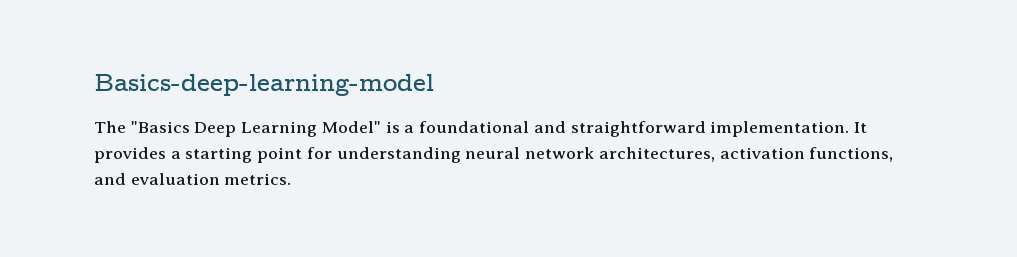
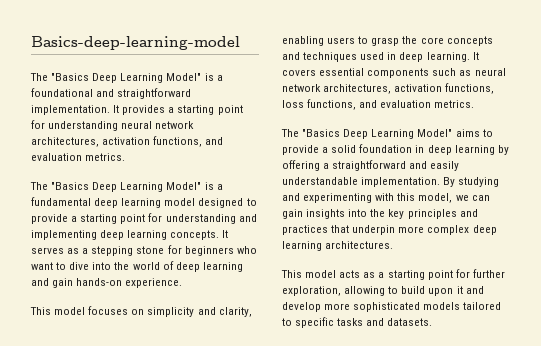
(292, 179) none -> [30,182,223,192] [31,197,257,208] [31,213,257,224] [31,230,229,240] [31,245,257,256] [31,261,243,272] [31,278,183,288] [30,306,252,317] [282,36,493,46] [282,52,479,62] [282,68,506,78] [282,83,495,94] [282,99,475,110] [281,129,493,139] [282,144,509,155] [282,160,460,171] [282,177,500,187] [282,193,490,203] [282,209,478,219] [282,225,497,235] [282,241,394,251] [281,269,505,280] [282,286,484,296] [282,302,502,312] [282,317,433,328] // The "Basics Deep Learning Model" is a fundamental deep learning model designed to provide a starting point for understanding and implementing deep learning concepts. It serves as a stepping stone for beginners who want to dive into the world of deep learning and gain hands-on experience. // This model focuses on simplicity and clarity, enabling users to grasp the core concepts and techniques used in deep learning. It covers essential components such as neural network architectures, activation functions, loss functions, and evaluation metrics. // The "Basics Deep Learning Model" aims to provide a solid foundation in deep learning by offering a straightforward and easily understandable implementation. By studying and experimenting with this model, we can gain insights into the key principles and practices that underpin more complex deep learning architectures. // This model acts as a starting point for further exploration, allowing to build upon it and develop more sophisticated models tailored to specific tasks and datasets.

